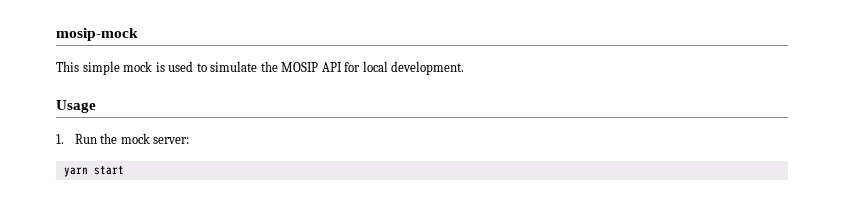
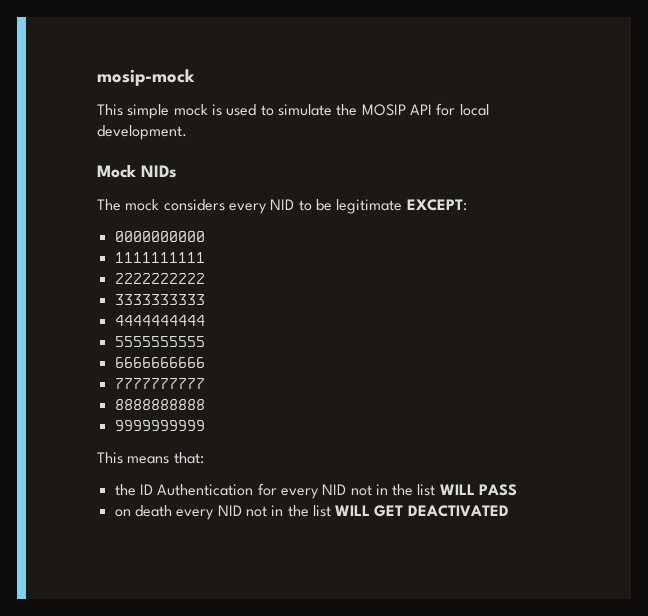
[56,100,96,113] [56,133,190,144] [63,165,124,177] Usage // 1. Run the mock server: // yarn start -> [97,164,177,178] [97,199,467,214] [114,231,205,242] [114,252,205,263] [114,273,205,284] [114,294,205,305] [114,315,205,326] [114,336,205,347] [114,357,205,368] [114,378,205,389] [114,399,205,410] [114,420,205,431] [97,452,204,464] [114,483,518,499] [114,505,509,520] Mock NIDs // The mock considers every NID to be legitimate EXCEPT: // 0000000000 // 1111111111 // 2222222222 // 3333333333 // 4444444444 // 5555555555 // 6666666666 // 7777777777 // 8888888888 // 9999999999 // This means that: // the ID Authentication for every NID not in the list WILL PASS // on death every NID not in the list WILL GET DEACTIVATED

